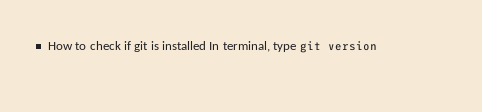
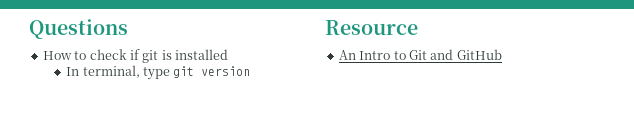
(47, 46) none -> [29,19,128,39] Questions //
(206, 45) none -> (228, 54) //
(377, 46) none -> [325,20,418,35] [338,49,502,60] // Resource // An Intro to Git and GitHub

